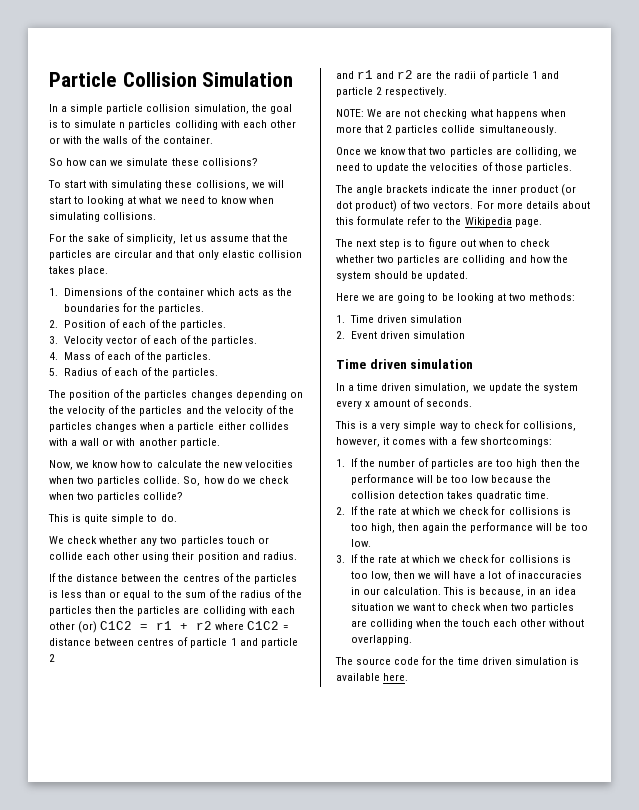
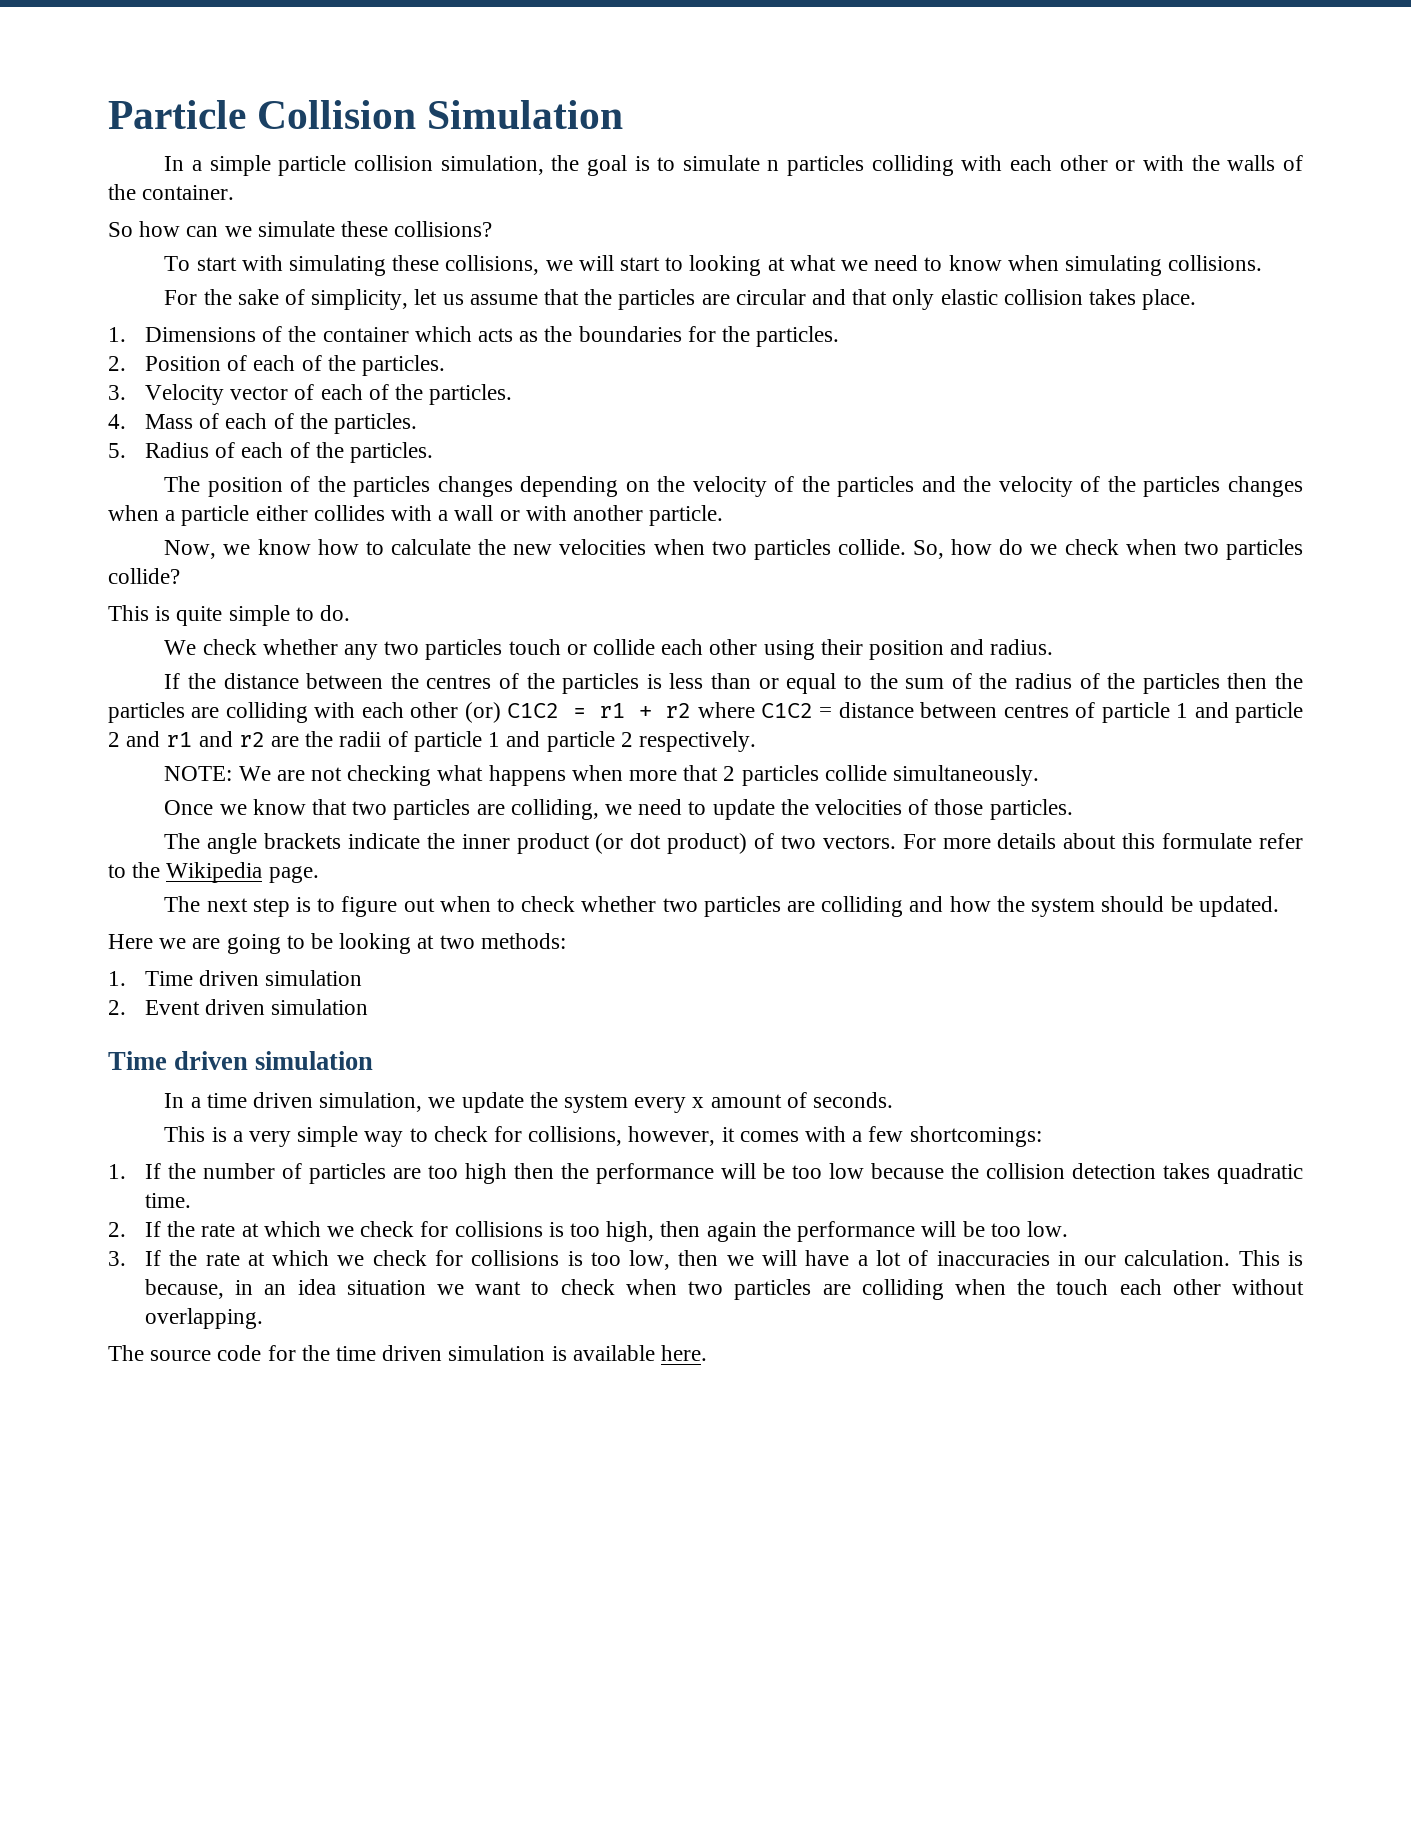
(55, 658) // -> (120, 739) none

